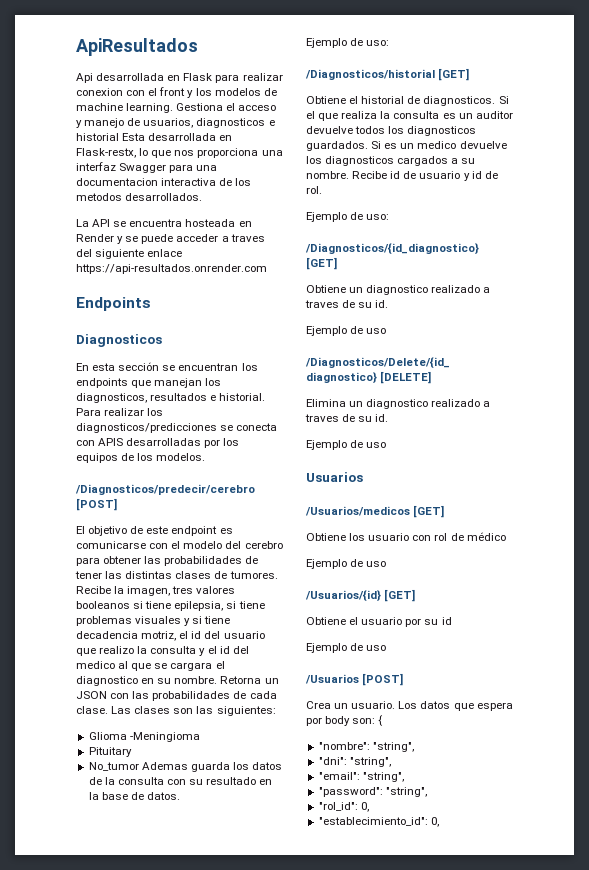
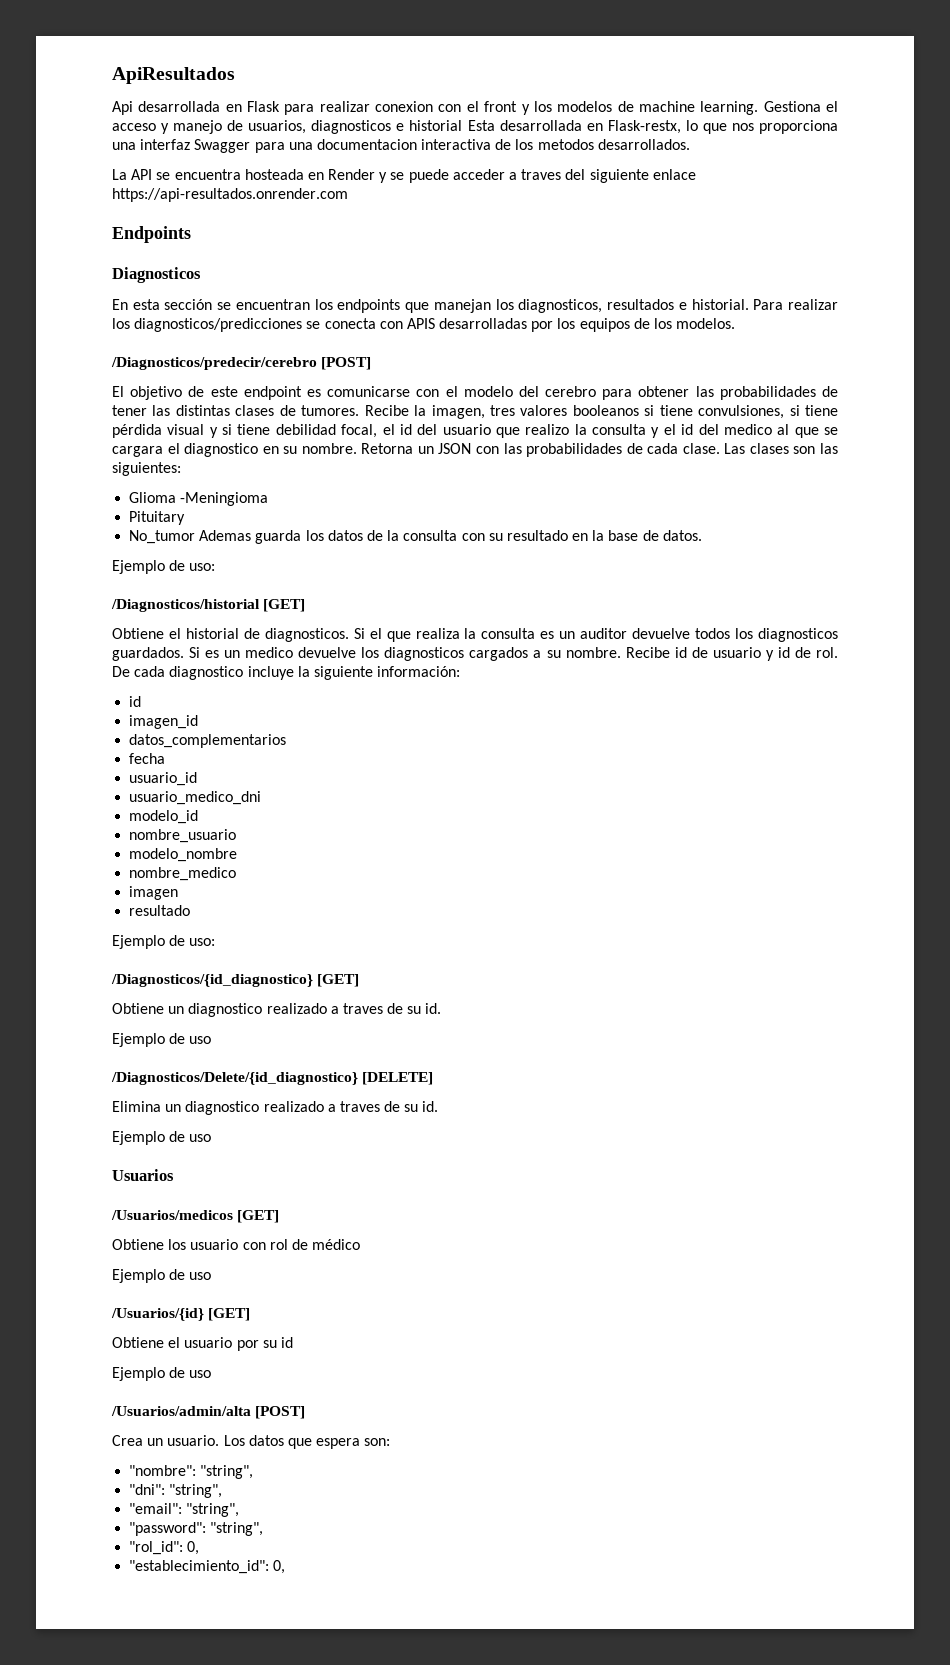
[174,601,265,611] [76,616,182,626] epilepsia, si tiene problemas visuales -> [698,405,838,419] [112,424,205,438] convulsiones, si tiene pérdida visual
[76,631,177,641] decadencia motriz, -> [275,424,378,438] debilidad focal,
(322, 190) none -> [112,666,461,680] [129,696,142,707] [129,715,199,729] [129,734,287,748] [129,753,166,764] [129,772,198,786] [129,791,262,805] [129,810,199,824] [129,829,237,843] [129,848,238,862] [129,867,237,881] [129,886,179,900] [129,905,191,916] De cada diagnostico incluye la siguiente información: // id // imagen_id // datos_complementarios // fecha // usuario_id // usuario_medico_dni // modelo_id // nombre_usuario // modelo_nombre // nombre_medico // imagen // resultado
[305,674,359,684] /Usuarios -> [111,1406,251,1416] /Usuarios/admin/alta
[306,716,351,726] por body -> (361, 1443) none
[378,715,384,726] { -> (391, 1442) none

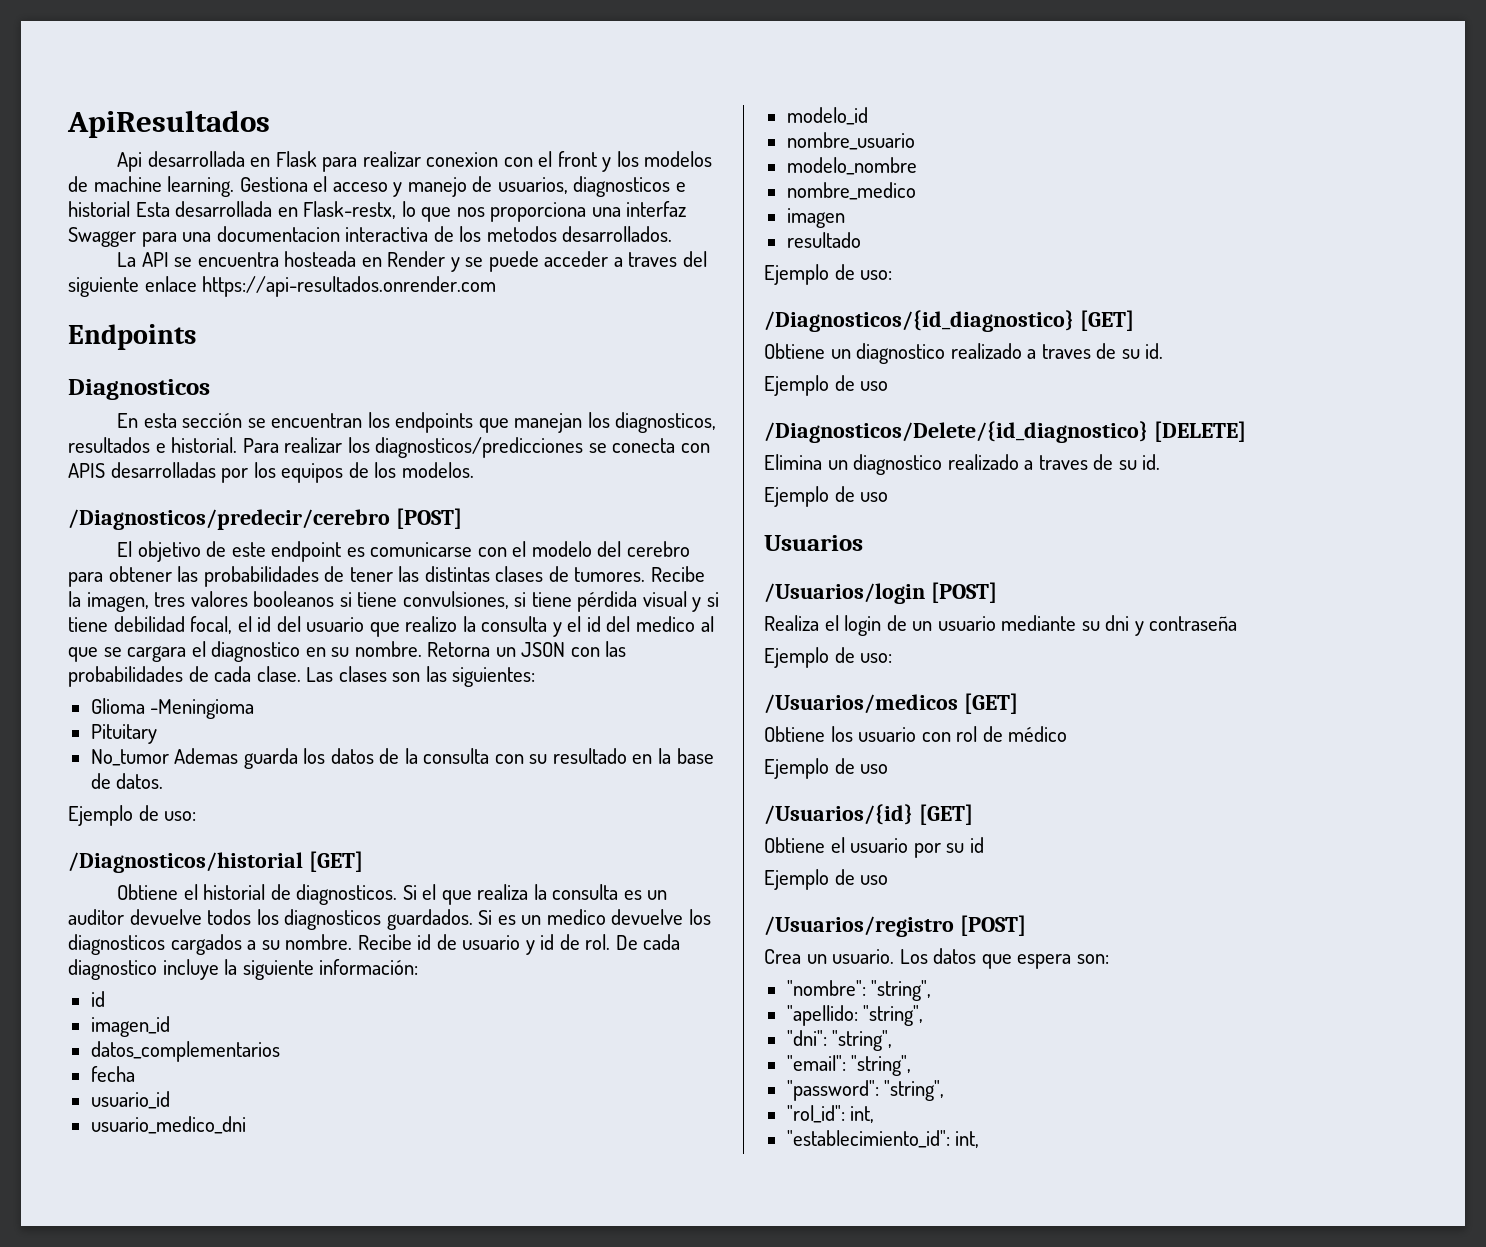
(174, 1175) none -> [764,582,997,604] [764,615,1238,636] [764,647,893,668] // /Usuarios/login [POST] // Realiza el login de un usuario mediante su dni y contraseña // Ejemplo de uso:
[111,1406,251,1416] /Usuarios/admin/alta -> [764,916,954,937] /Usuarios/registro
(254, 1472) none -> [786,1005,924,1026] // "apellido: "string",
[187,1541,200,1555] 0, -> [850,1106,875,1123] int,
[273,1560,286,1574] 0, -> [955,1131,980,1148] int,

